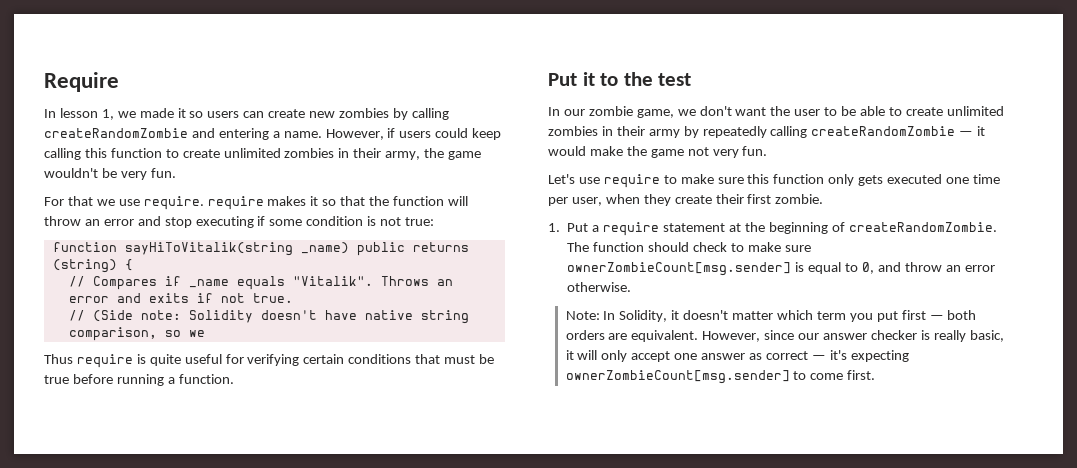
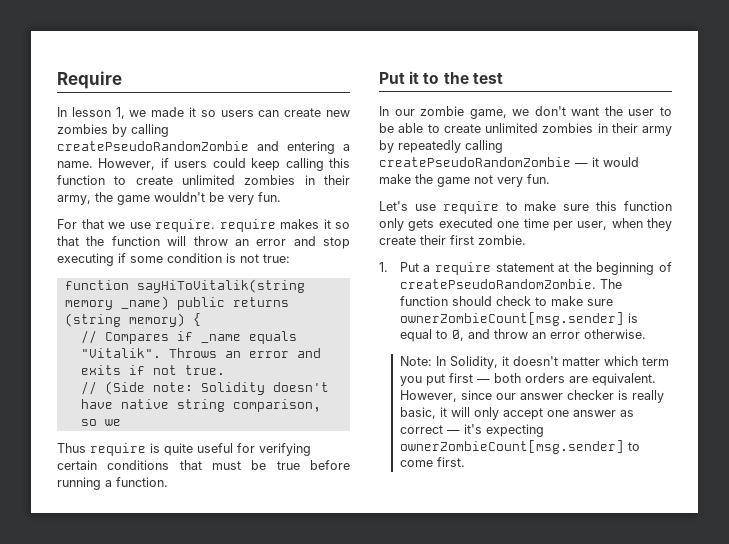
[44,128,188,138] createRandomZombie -> [57,141,249,151] createPseudoRandomZombie
(293, 249) none -> [64,300,113,310] memory
[52,259,117,273] (string) -> [64,313,185,327] (string memory)
[811,126,956,136] createRandomZombie -> [379,157,571,167] createPseudoRandomZombie
[848,222,997,232] createRandomZombie. -> [399,279,596,289] createPseudoRandomZombie.

